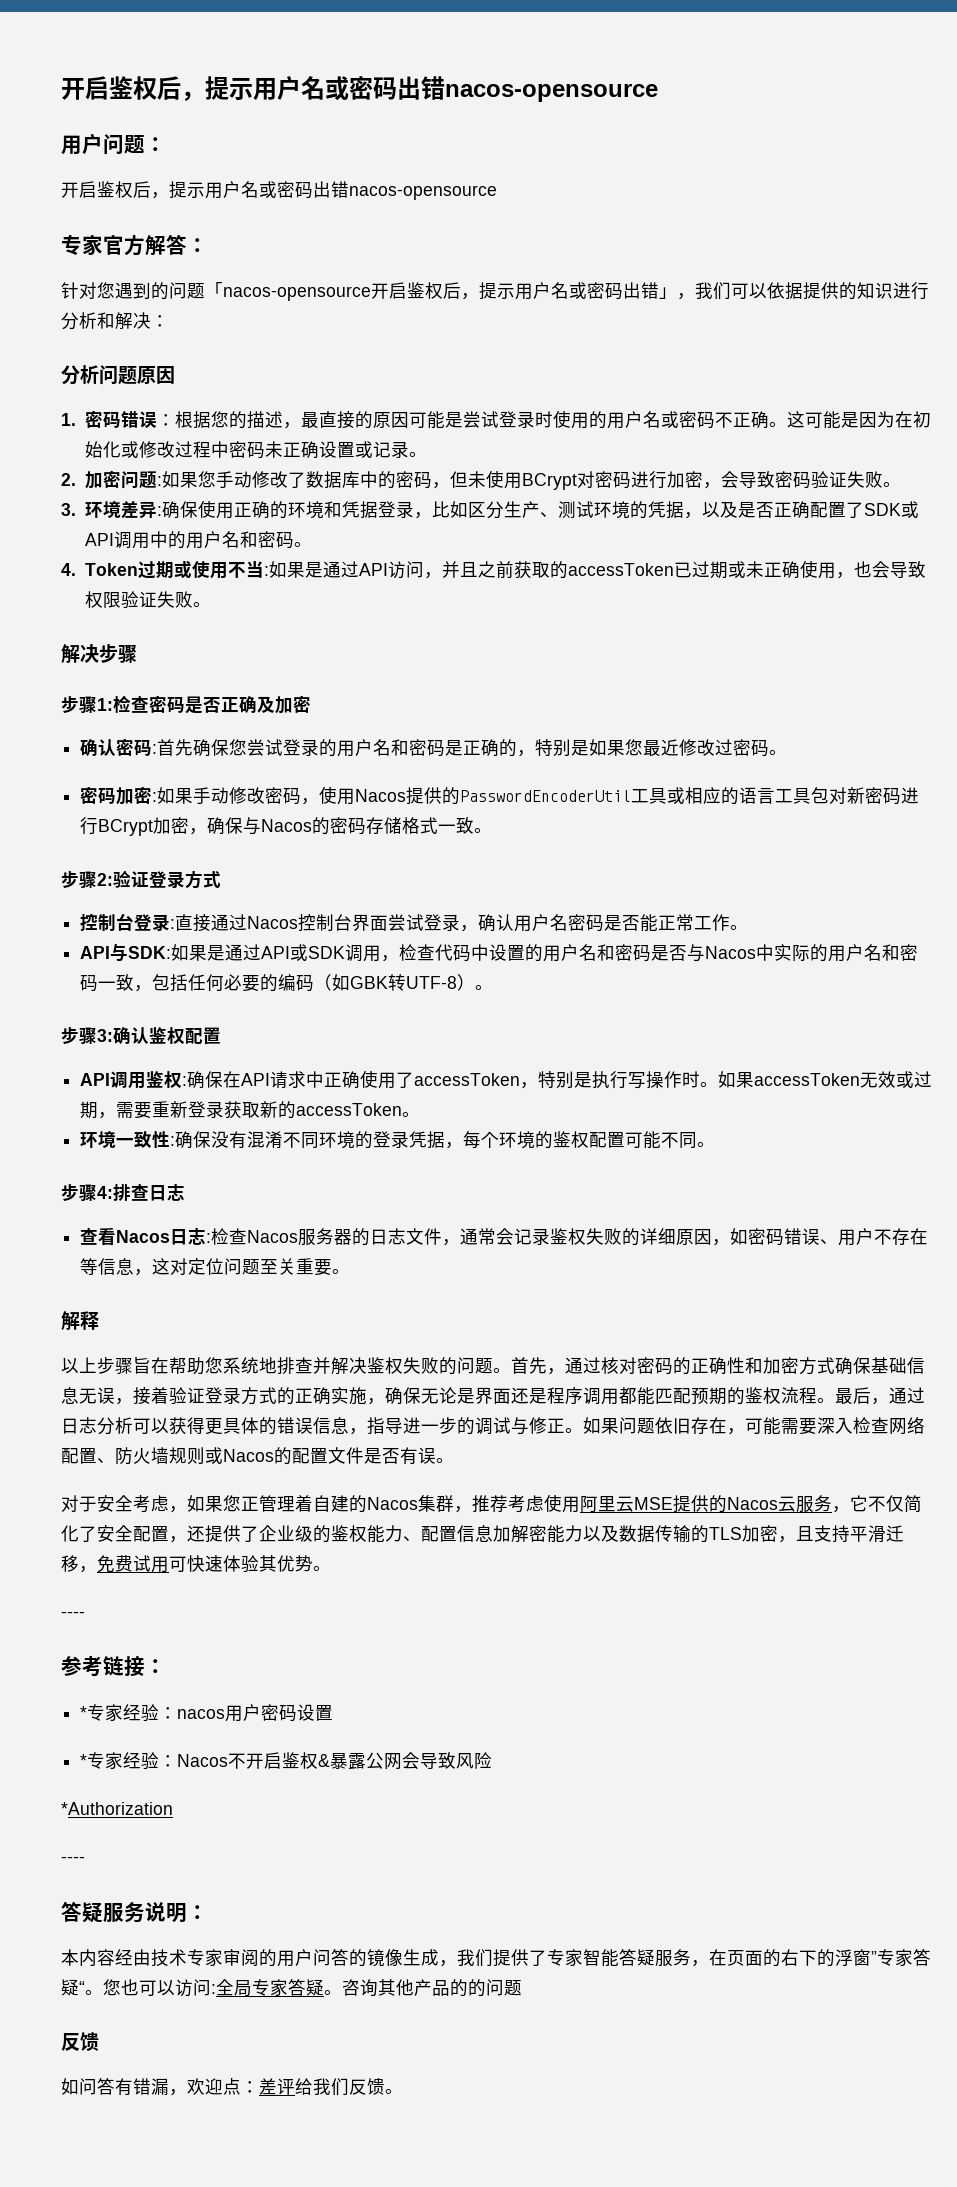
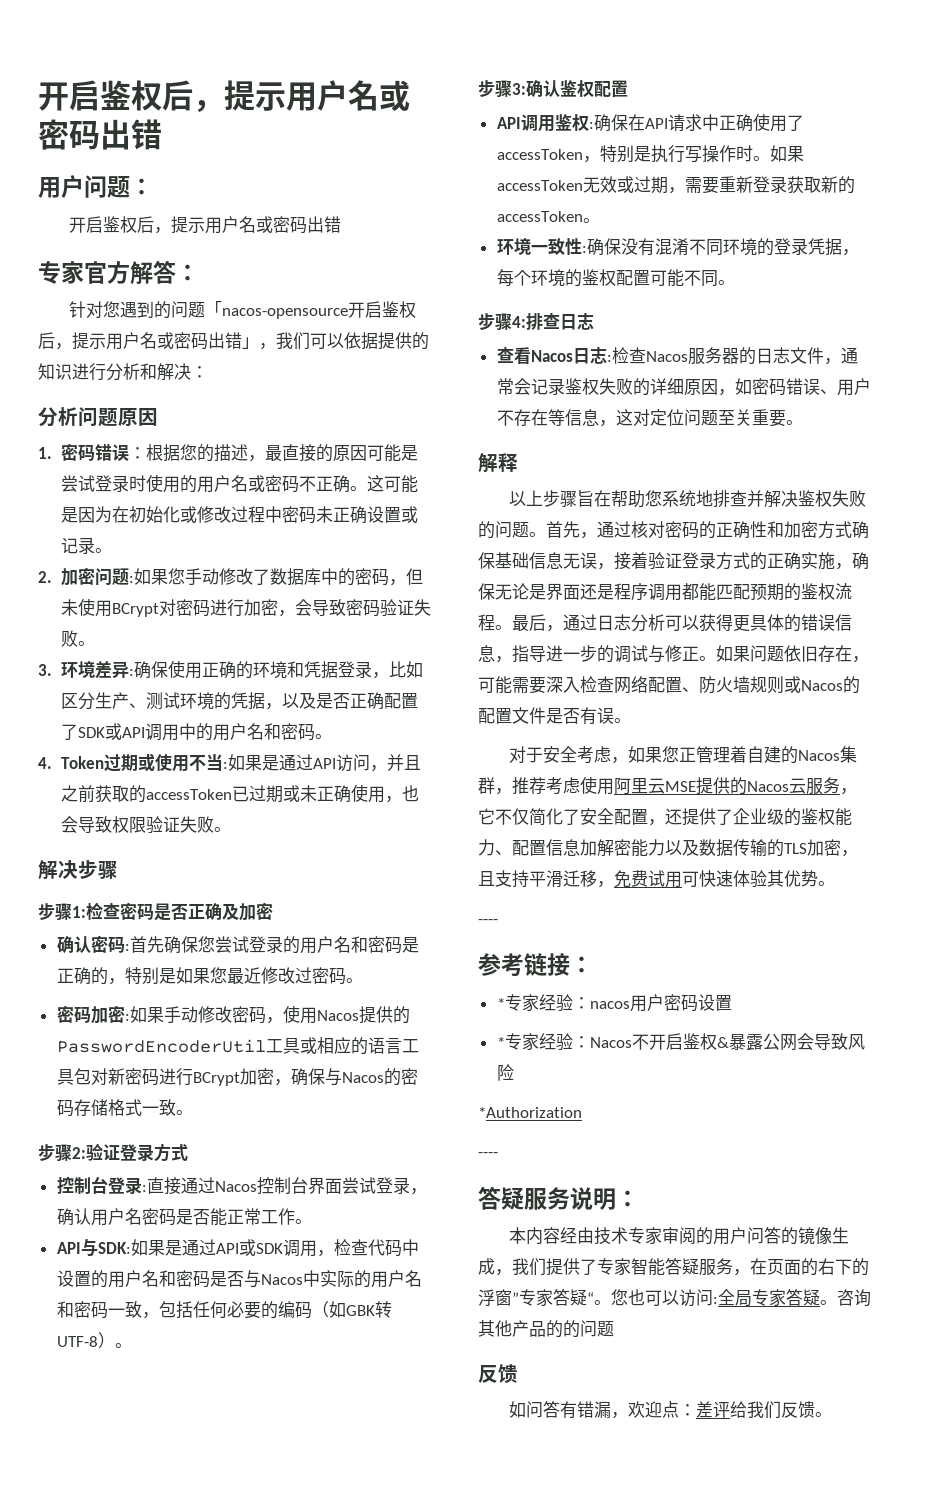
[61,76,658,102] 开启鉴权后，提示用户名或密码出错nacos-opensource -> [38,80,410,113] [38,119,162,150] 开启鉴权后，提示用户名或密码出错
[349,185,497,200] nacos-opensource -> (341, 224) none

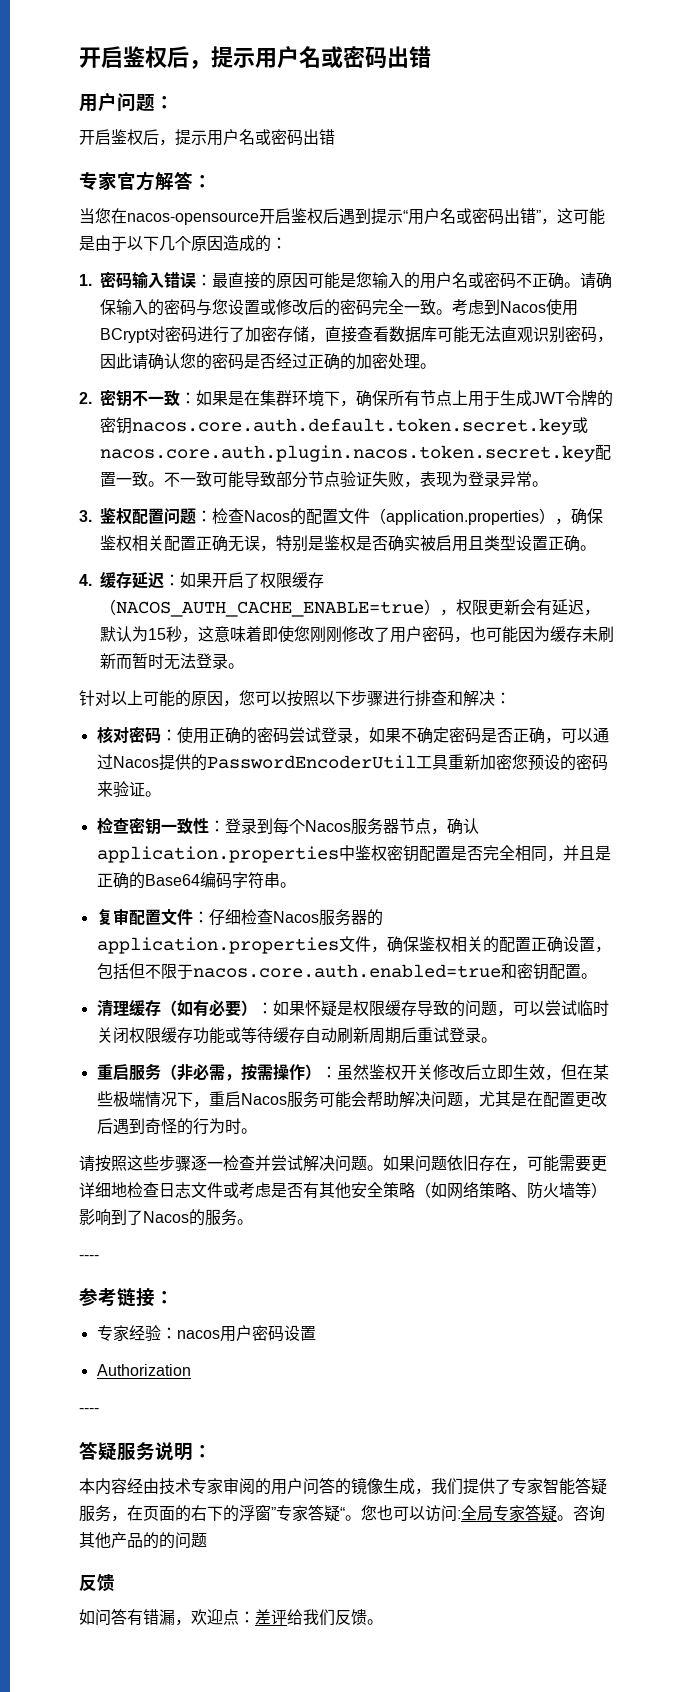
[68,301,222,319] 针对您遇到的问题「 -> [79,208,127,224] 当您在
[55,332,429,350] [38,363,208,381] [38,407,158,427] ，提示用户名或密码出错」，我们可以依据提供的知识进行分析和解决： // 分析问题原因 -> [339,208,605,225] [79,235,287,252] 遇到提示“用户名或密码出错”，这可能是由于以下几个原因造成的：
(95, 452) none -> [132,271,164,288] 输入
[145,444,265,462] 根据您的描述， -> (212, 280) none
[60,474,180,493] 尝试登录时使用 -> [356,272,404,288] 您输入
[366,475,418,493] [60,506,418,524] [60,537,112,554] [38,568,423,586] [60,599,78,616] 这可能是因为在初始化或修改过程中密码未正确设置或记录。 // 2.加密问题:如果您手动修改了数据库中的密码，但未 -> [580,272,612,289] [100,299,546,316] 请确保输入的密码与您设置或修改后的密码完全一致。考虑到Nacos
[243,599,431,617] [60,630,95,647] [38,660,423,679] [60,692,418,710] [60,723,332,741] [38,753,421,772] [60,784,419,803] [60,816,231,834] [38,860,118,880] [38,902,273,921] [56,936,419,954] [56,967,363,985] [56,1005,317,1024] 加密，会导致密码验证失败。 // 3.环境差异:确保使用正确的环境和凭据登录，比如区分生产、测试环境的凭据，以及是否正确配置了SDK或API调用中的用户名和密码。 // 4. Token过期或使用不当:如果是通过API访问，并且之前获取的accessToken已过期或未正确使用，也会导致权限验证失败。 // 解决步骤 // 步骤1:检查密码是否正确及加密 // 确认密码:首先确保您尝试登录的用户名和密码是正确的，特别是如果您最近修改过密码。 // 密码加密:如果手动修改密码，使用 -> [229,326,613,343] [100,353,436,370] [79,390,613,407] [100,417,588,435] [100,444,611,462] [100,471,548,488] [79,507,603,525] [100,535,596,552] [79,571,324,589] [100,599,600,617] [100,626,614,643] [100,653,244,670] [79,690,511,707] [96,726,609,744] [96,754,113,770] 了加密存储，直接查看数据库可能无法直观识别密码，因此请确认您的密码是否经过正确的加密处理。 // 2.密钥不一致：如果是在集群环境下，确保所有节点上用于生成JWT令牌的密钥nacos.core.auth.default.token.secret.key或nacos.core.auth.plugin.nacos.token.secret.key配置一致。不一致可能导致部分节点验证失败，表现为登录异常。 // 3.鉴权配置问题：检查Nacos的配置文件（application.properties），确保鉴权相关配置正确无误，特别是鉴权是否确实被启用且类型设置正确。 // 4.缓存延迟：如果开启了权限缓存（NACOS_AUTH_CACHE_ENABLE=true），权限更新会有延迟，默认为15秒，这意味着即使您刚刚修改了用户密码，也可能因为缓存未刷新而暂时无法登录。 // 针对以上可能的原因，您可以按照以下步骤进行排查和解决： // 核对密码：使用正确的密码尝试登录，如果不确定密码是否正确，可以通过
[299,1037,419,1055] [56,1068,418,1086] [56,1099,193,1117] [38,1143,188,1162] [56,1176,427,1195] [56,1208,312,1226] [56,1238,419,1257] [56,1270,422,1288] [56,1301,392,1319] [56,1332,132,1349] [478,80,628,98] [496,113,804,132] [496,145,804,163] [496,176,855,194] [496,211,600,223] [496,238,859,256] [496,269,735,287] [478,313,594,331] [496,347,858,365] [496,378,871,396] [496,409,803,427] [478,453,518,473] [508,490,866,508] [478,521,869,539] [478,552,869,570] [478,583,852,601] [478,614,852,632] [478,645,699,663] 或相应的语言工具包对新密码进行BCrypt加密，确保与Nacos的密码存储格式一致。 // 步骤2:验证登录方式 // 控制台登录:直接通过Nacos控制台界面尝试登录，确认用户名密码是否能正常工作。 // API与SDK:如果是通过API或SDK调用，检查代码中设置的用户名和密码是否与Nacos中实际的用户名和密码一致，包括任何必要的编码（如GBK转UTF-8）。 // 步骤3:确认鉴权配置 // API调用鉴权:确保在API请求中正确使用了accessToken，特别是执行写操作时。如果accessToken无效或过期，需要重新登录获取新的accessToken。 // 环境一致性:确保没有混淆不同环境的登录凭据，每个环境的鉴权配置可能不同。 // 步骤4:排查日志 // 查看Nacos日志:检查Nacos服务器的日志文件，通常会记录鉴权失败的详细原因，如密码错误、用户不存在等信息，这对定位问题至关重要。 // 解释 // 以上步骤旨在帮助您系统地排查并解决鉴权失败的问题。首先，通过核对密码的正确性和加密方式确保基础信息无误，接着验证登录方式的正确实施，确保无论是界面还是程序调用都能匹配预期的鉴权流程。最后，通过日志分析可以获得更具体的错误信息，指导进一步的调试与修正 -> [447,754,608,771] [96,781,161,797] [96,817,479,835] [96,845,611,863] [96,872,296,889] [96,908,383,926] [96,936,611,954] [96,963,597,980] [96,999,609,1017] [96,1027,497,1044] [96,1063,609,1081] [96,1091,607,1108] [96,1118,257,1135] [79,1155,367,1172] 重新加密您预设的密码来验证。 // 检查密钥一致性：登录到每个Nacos服务器节点，确认application.properties中鉴权密钥配置是否完全相同，并且是正确的Base64编码字符串。 // 复审配置文件：仔细检查Nacos服务器的application.properties文件，确保鉴权相关的配置正确设置，包括但不限于nacos.core.auth.enabled=true和密钥配置。 // 清理缓存（如有必要）：如果怀疑是权限缓存导致的问题，可以尝试临时关闭权限缓存功能或等待缓存自动刷新周期后重试登录。 // 重启服务（非必需，按需操作）：虽然鉴权开关修改后立即生效，但在某些极端情况下，重启Nacos服务可能会帮助解决问题，尤其是在配置更改后遇到奇怪的行为时。 // 请按照这些步骤逐一检查并尝试解决问题
[546,676,860,694] [478,707,631,725] [508,746,857,764] [478,776,857,795] [478,808,852,826] [478,839,858,857] [478,870,818,888] 深入检查网络配置、防火墙规则或Nacos的配置文件是否有误。 // 对于安全考虑，如果您正管理着自建的Nacos集群，推荐考虑使用阿里云MSE提供的Nacos云服务，它不仅简化了安全配置，还提供了企业级的鉴权能力、配置信息加解密能力以及数据传输的TLS加密，且支持平滑迁移，免费试用可快速体验其优势 -> [591,1156,607,1172] [79,1181,607,1199] [79,1209,237,1226] 更详细地检查日志文件或考虑是否有其他安全策略（如网络策略、防火墙等）影响到了Nacos的服务
[496,998,505,1009] * -> (174, 1297) none
[496,1033,865,1051] [496,1064,514,1081] [478,1107,582,1118] *专家经验：Nacos不开启鉴权&暴露公网会导致风险 // *Authorization -> [96,1364,191,1376] Authorization

